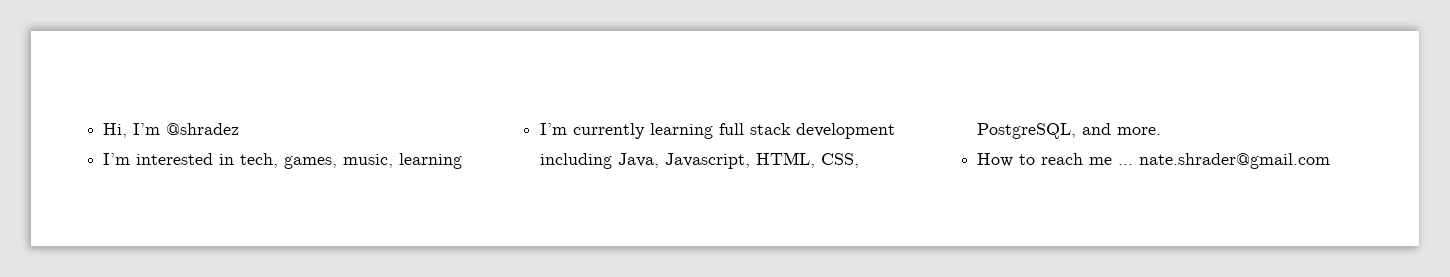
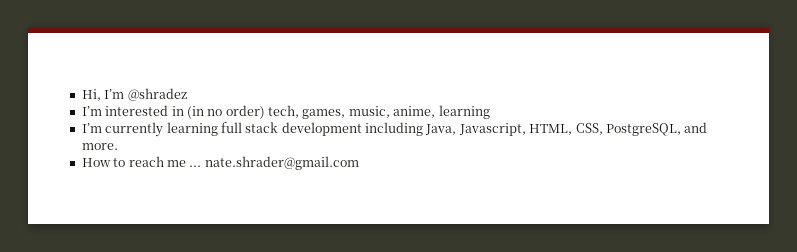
(235, 159) none -> [186,105,265,119] (in no order)
(394, 161) none -> [393,106,436,118] anime,

